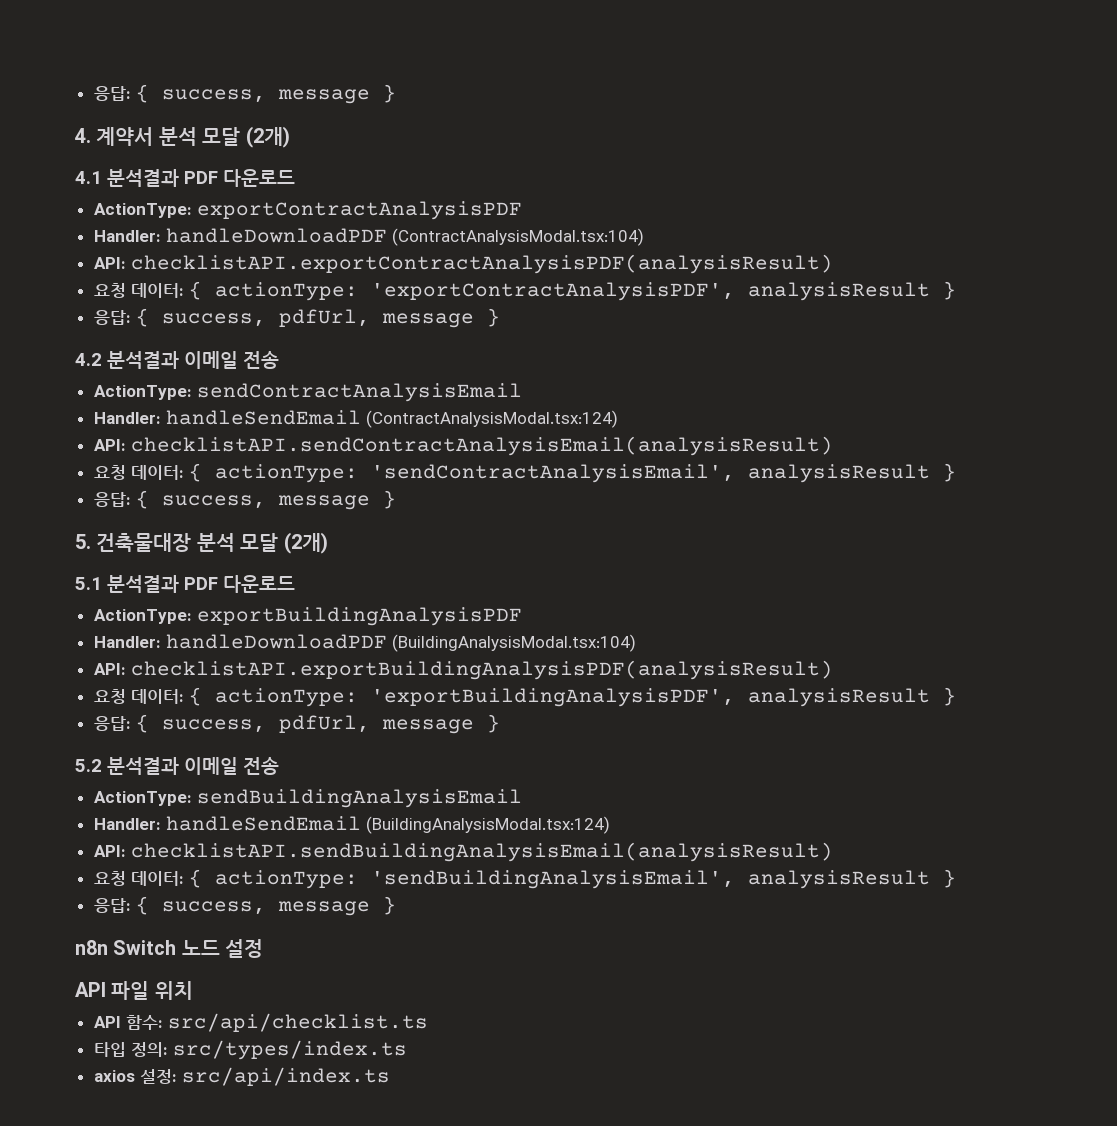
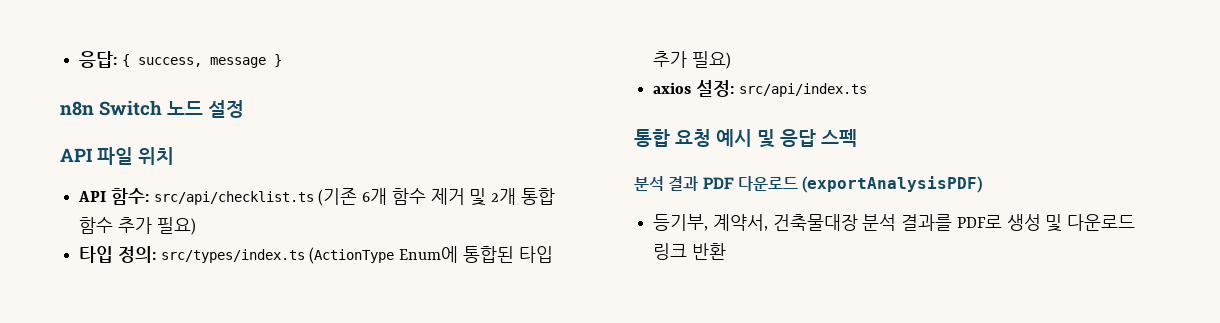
[93,84,396,104] [75,126,290,148] [75,169,295,187] [93,201,522,220] [93,228,644,246] [93,254,833,274] [93,281,956,301] [93,308,500,328] [75,351,279,369] [93,383,522,402] [93,410,618,428] [93,436,833,456] [93,463,956,483] [93,490,396,510] [75,532,328,554] [75,575,295,593] [93,607,522,626] [93,634,636,652] [93,660,833,680] [93,687,956,707] [93,714,500,734] [75,757,279,775] [93,789,522,808] [93,816,610,834] [93,842,833,862] [93,869,956,889] [93,896,396,916] 응답: { success, message } // 4. 계약서 분석 모달 (2개) // 4.1 분석결과 PDF 다운로드 // ActionType: exportContractAnalysisPDF // Handler: handleDownloadPDF (ContractAnalysisModal.tsx:104) // API: checklistAPI.exportContractAnalysisPDF(analysisResult) // 요청 데이터: { actionType: 'exportContractAnalysisPDF', analysisResult } // 응답: { success, pdfUrl, message } // 4.2 분석결과 이메일 전송 // ActionType: sendContractAnalysisEmail // Handler: handleSendEmail (ContractAnalysisModal.tsx:124) // API: checklistAPI.sendContractAnalysisEmail(analysisResult) // 요청 데이터: { actionType: 'sendContractAnalysisEmail', analysisResult } // 응답: { success, message } // 5. 건축물대장 분석 모달 (2개) // 5.1 분석결과 PDF 다운로드 // ActionType: exportBuildingAnalysisPDF // Handler: handleDownloadPDF (BuildingAnalysisModal.tsx:104) // API: checklistAPI.exportBuildingAnalysisPDF(analysisResult) // 요청 데이터: { actionType: 'exportBuildingAnalysisPDF', analysisResult } // 응답: { success, pdfUrl, message } // 5.2 분석결과 이메일 전송 // ActionType: sendBuildingAnalysisEmail // Handler: handleSendEmail (BuildingAnalysisModal.tsx:124) // API: checklistAPI.sendBuildingAnalysisEmail(analysisResult) // 요청 데이터: { actionType: 'sendBuildingAnalysisEmail', analysisResult } // 응답: { success, message } -> [79,51,282,68] 응답: { success, message }
[93,1040,407,1060] [93,1067,390,1086] // 타입 정의: src/types/index.ts // axios 설정: src/api/index.ts -> [318,188,555,206] [79,217,196,235] [79,246,553,264] [653,51,731,69] [653,80,867,97] [634,129,857,148] [634,176,984,193] [653,214,1136,232] [653,243,726,260] (기존 6개 함수 제거 및 2개 통합 함수 추가 필요) // 타입 정의: src/types/index.ts (ActionType Enum에 통합된 타입 추가 필요) // axios 설정: src/api/index.ts // 통합 요청 예시 및 응답 스펙 // 분석 결과 PDF 다운로드 (exportAnalysisPDF) // 등기부, 계약서, 건축물대장 분석 결과를 PDF로 생성 및 다운로드 링크 반환

